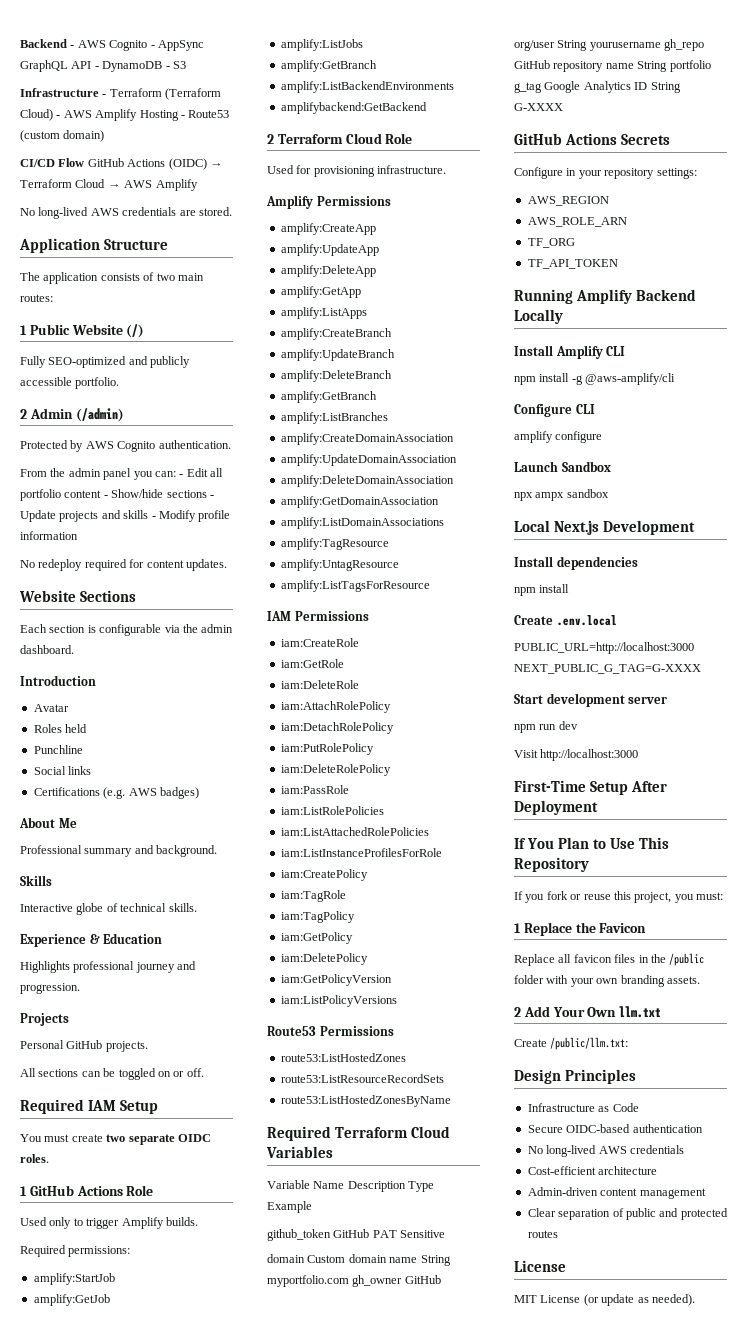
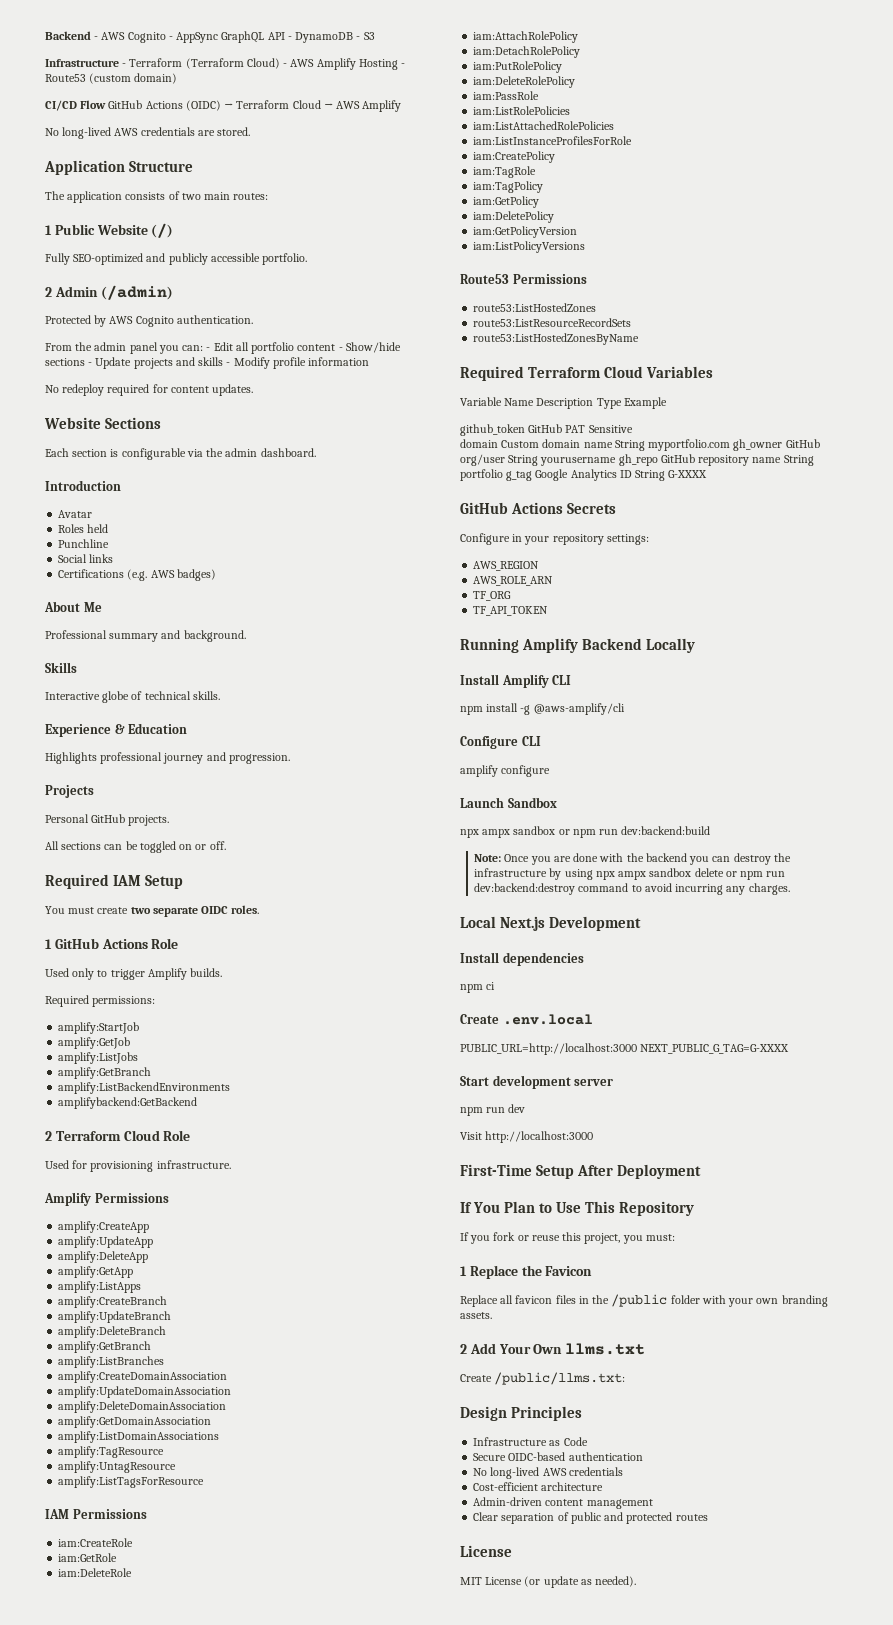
(609, 493) none -> [558,826,711,838] [474,853,791,865] [474,868,786,880] [474,883,790,895] or npm run dev:backend:build // Note: Once you are done with the backend you can destroy the infrastructure by using npx ampx sandbox delete or npm run dev:backend:destroy command to avoid incurring any charges.
[539,584,570,593] install -> [486,982,496,990] ci
[619,1006,662,1018] [514,1037,629,1050] llm.txt // Create /public/llm.txt: -> [565,1343,646,1355] [460,1372,626,1385] llms.txt // Create /public/llms.txt:

